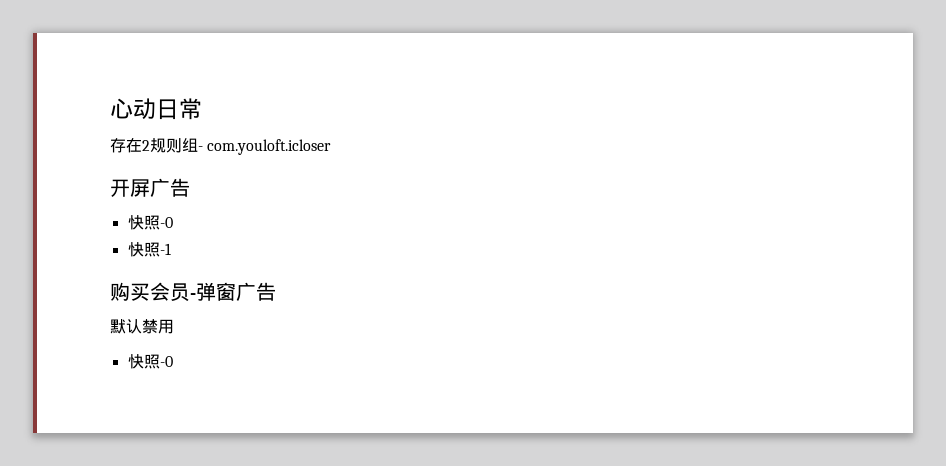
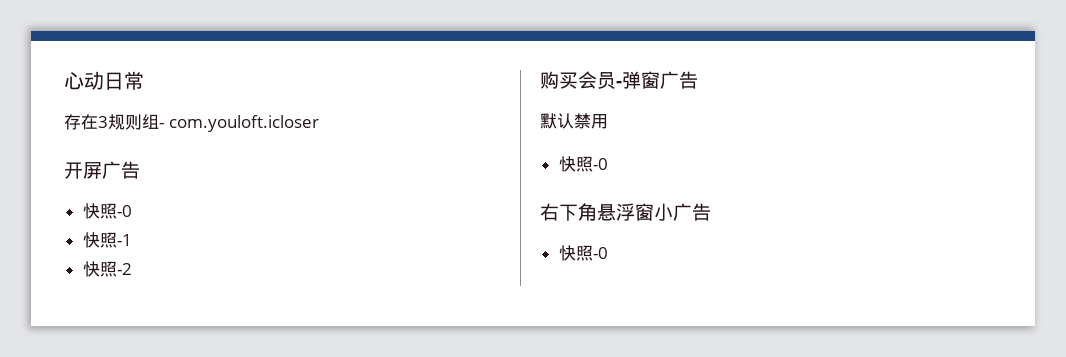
[142,140,150,151] 2 -> [98,116,108,128] 3
(171, 249) none -> [82,261,132,277] // 快照-2
(173, 361) none -> [540,203,711,221] [558,245,608,261] // 右下角悬浮窗小广告 // 快照-0

